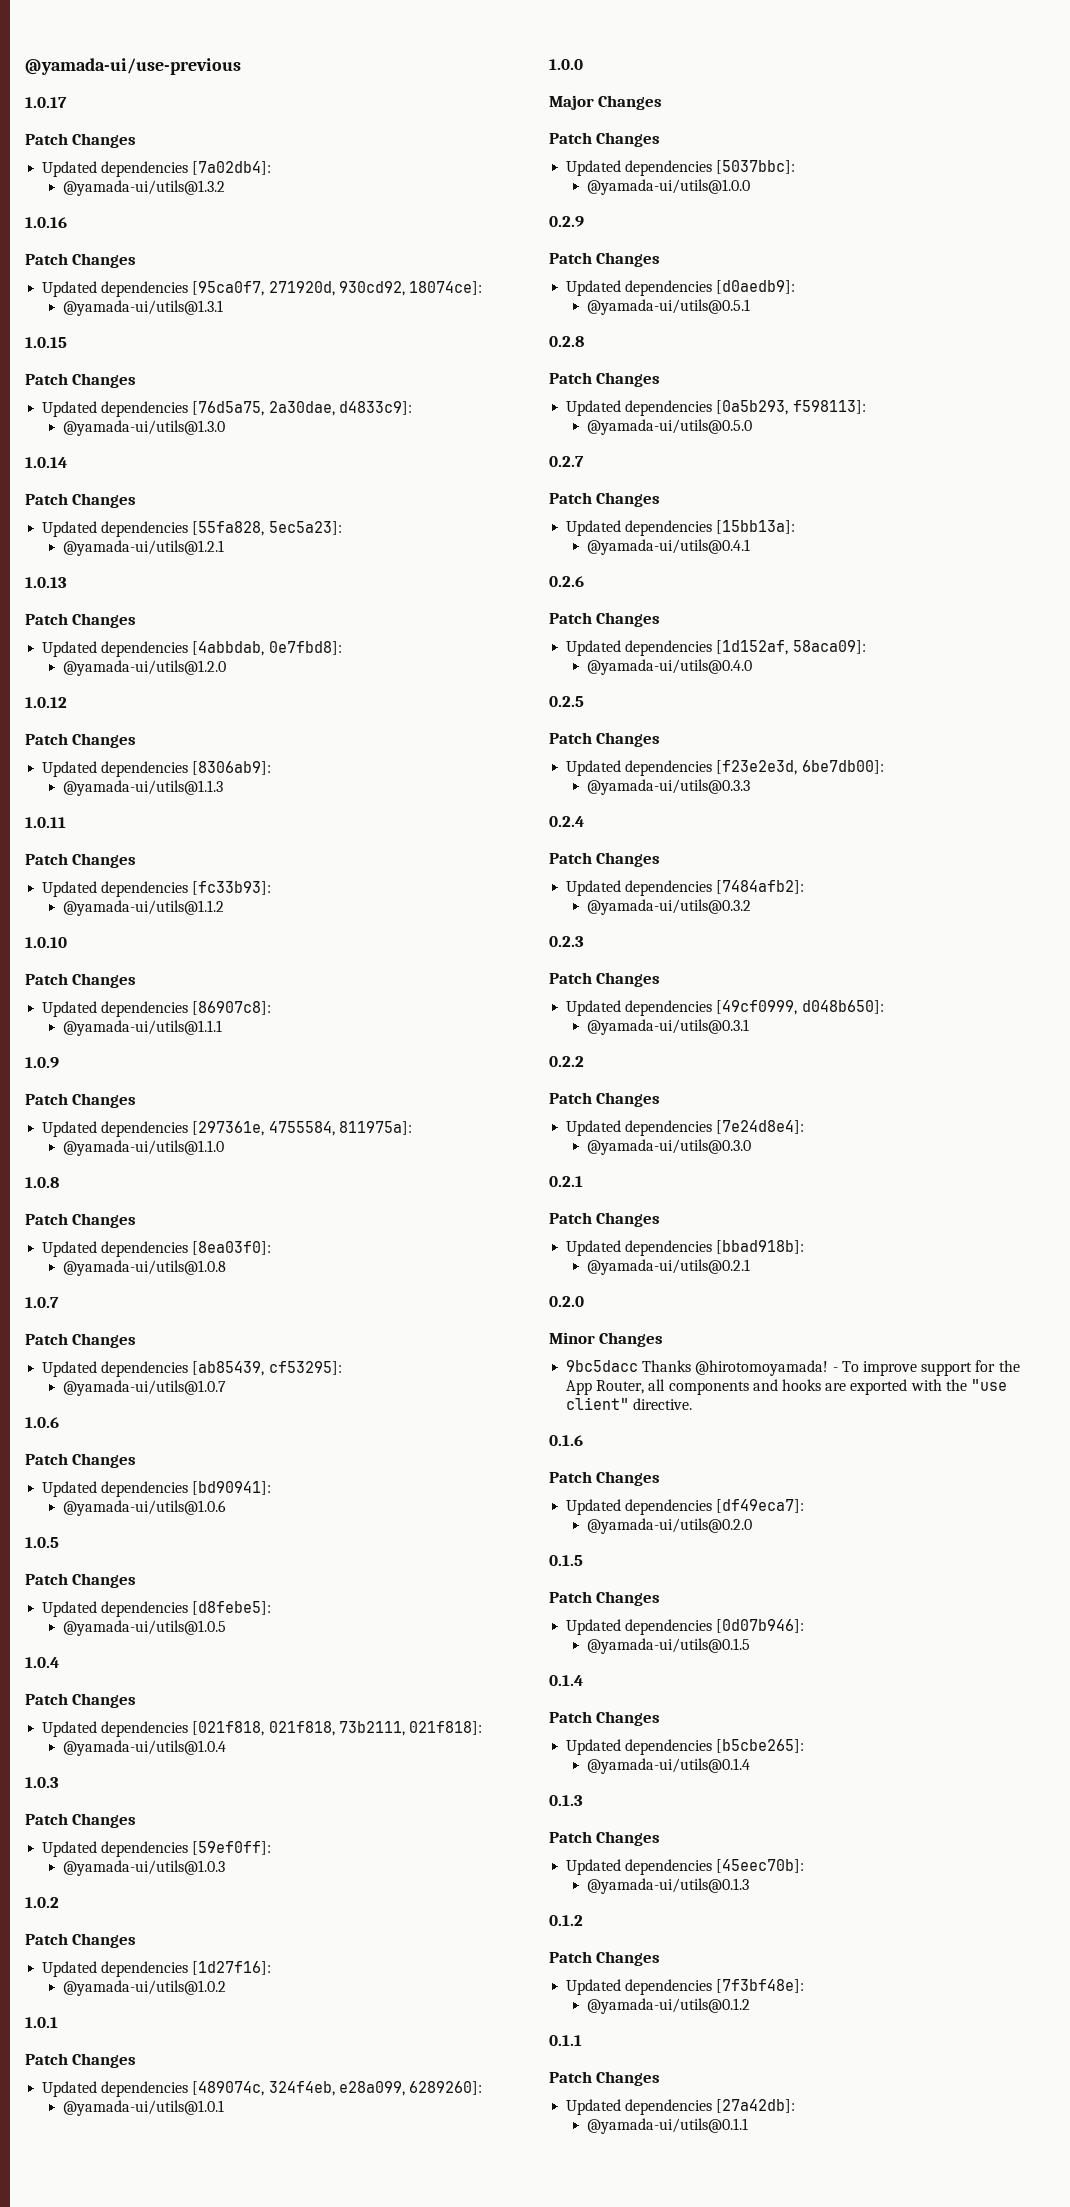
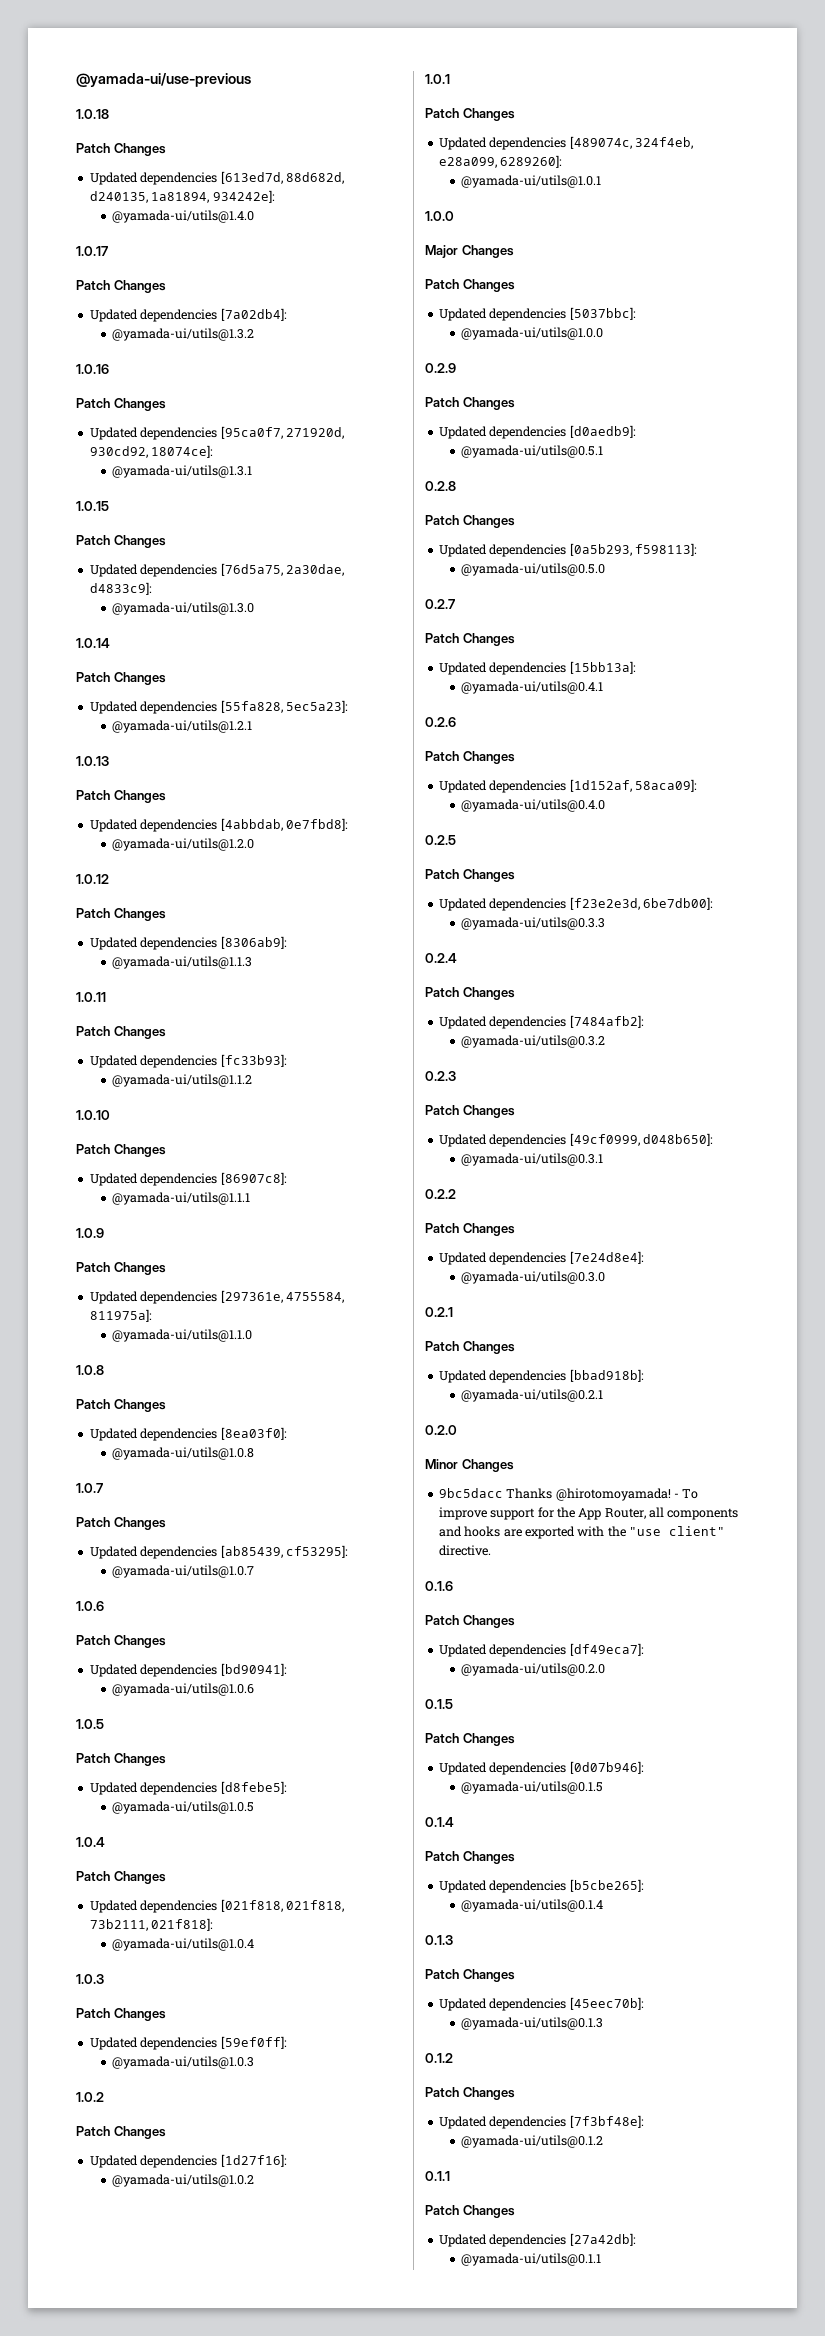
(241, 66) none -> [76,109,109,119] [76,143,166,156] [89,171,344,185] [89,190,275,203] [112,210,255,223] // 1.0.18 // Patch Changes // Updated dependencies [613ed7d, 88d682d, d240135, 1a81894, 934242e]: // @yamada-ui/utils@1.4.0

